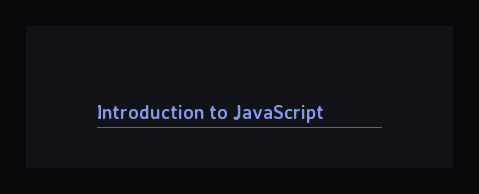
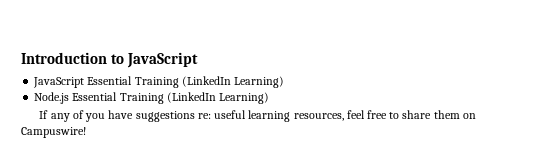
(325, 114) none -> [33,76,285,88] [34,92,270,104] [39,110,476,122] [21,127,86,138] // JavaScript Essential Training (LinkedIn Learning) // Node.js Essential Training (LinkedIn Learning) // If any of you have suggestions re: useful learning resources, feel free to share them on Campuswire!

